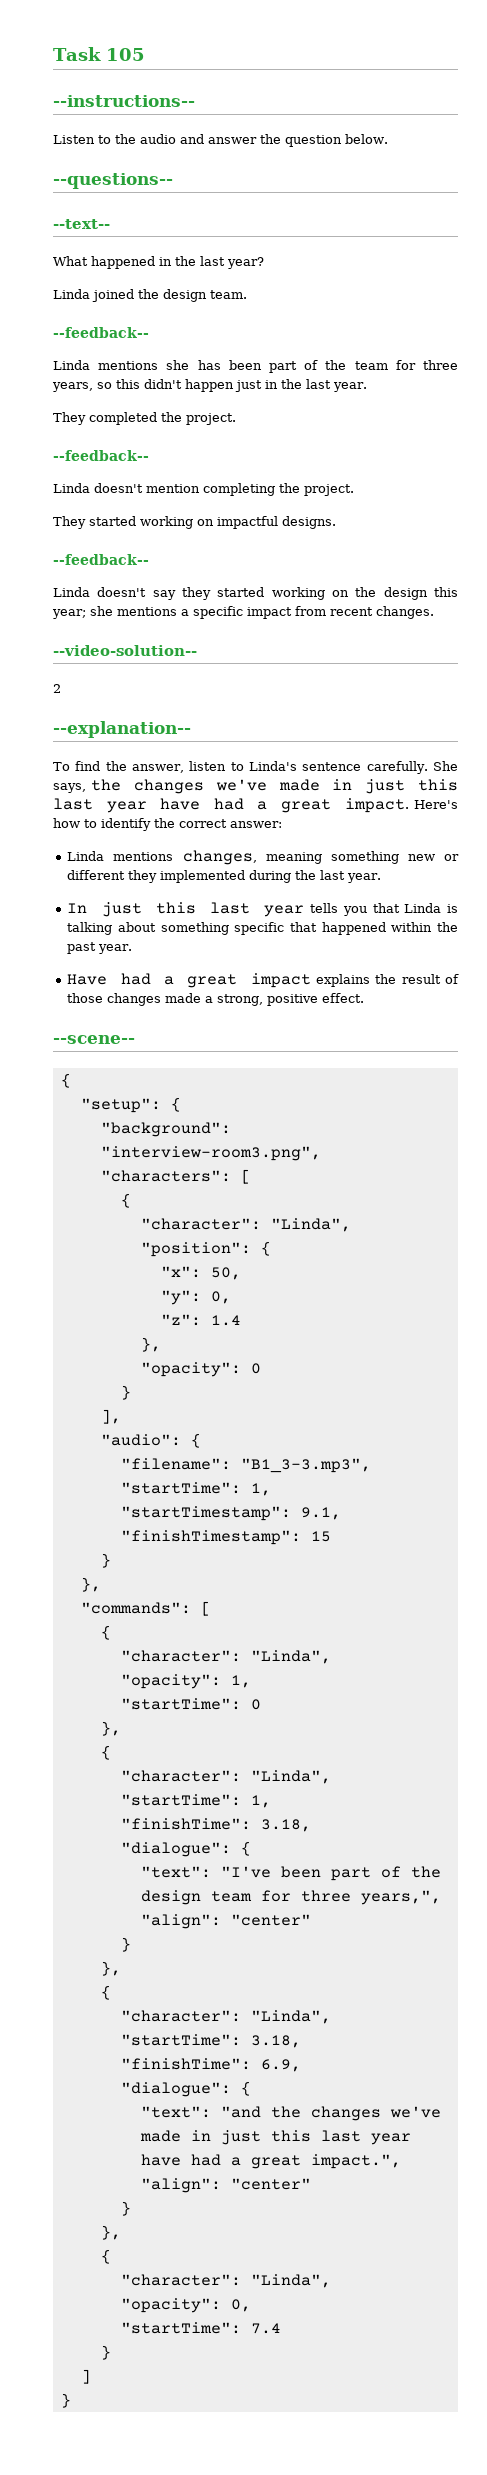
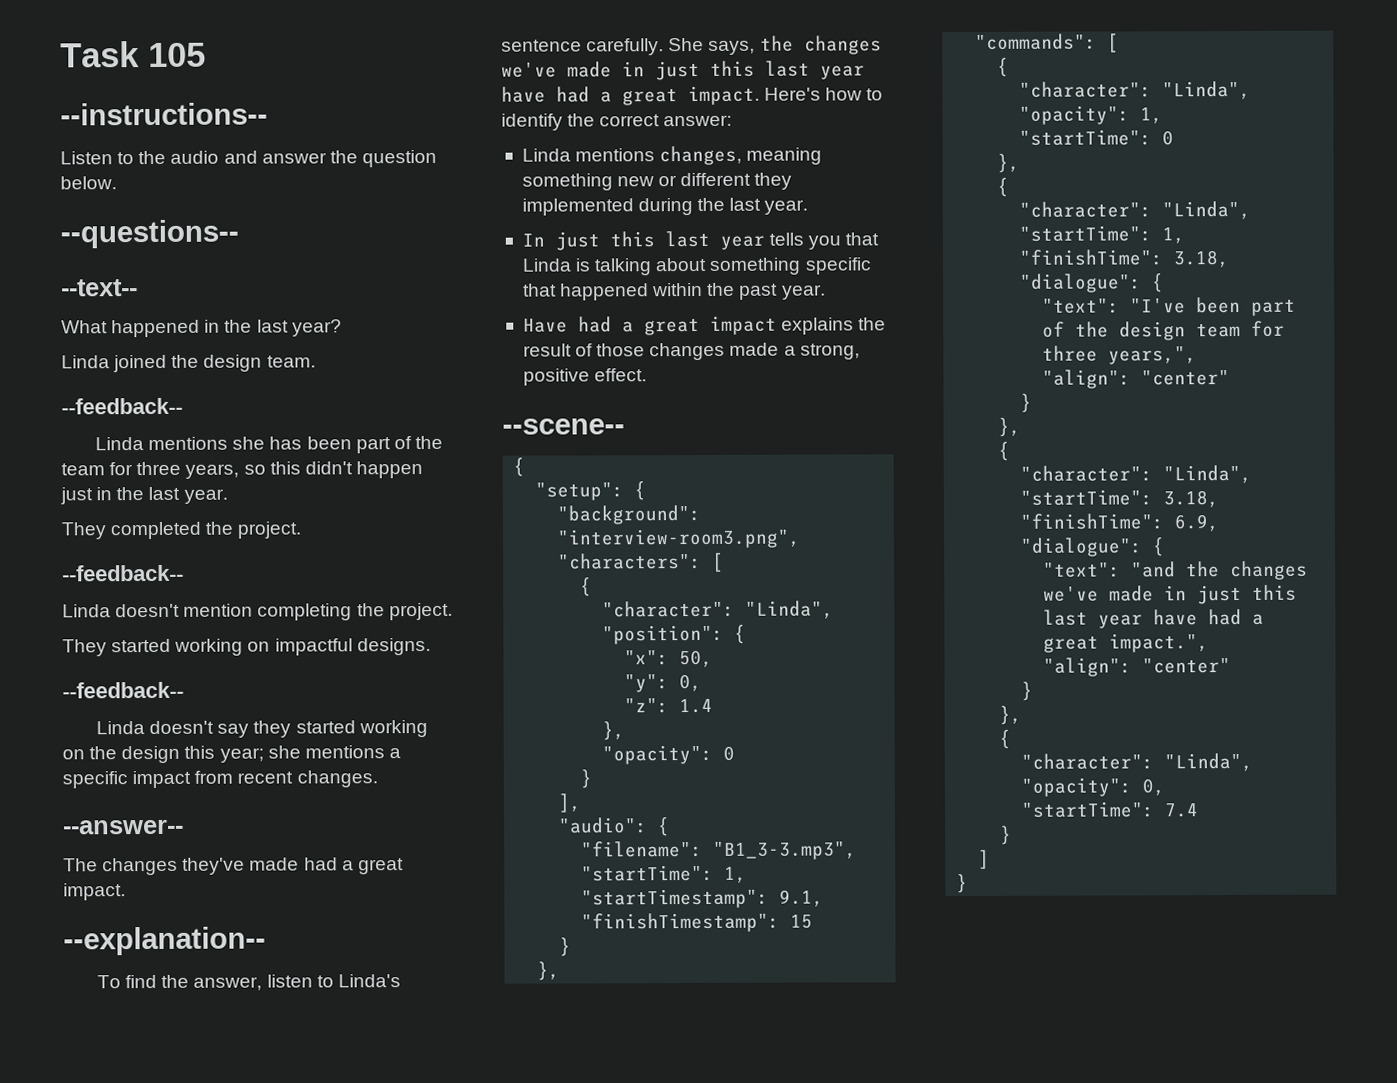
[53,645,197,656] [53,684,61,693] --video-solution-- // 2 -> [63,819,184,835] [63,857,404,876] [63,883,126,901] --answer-- // The changes they've made had a great impact.

